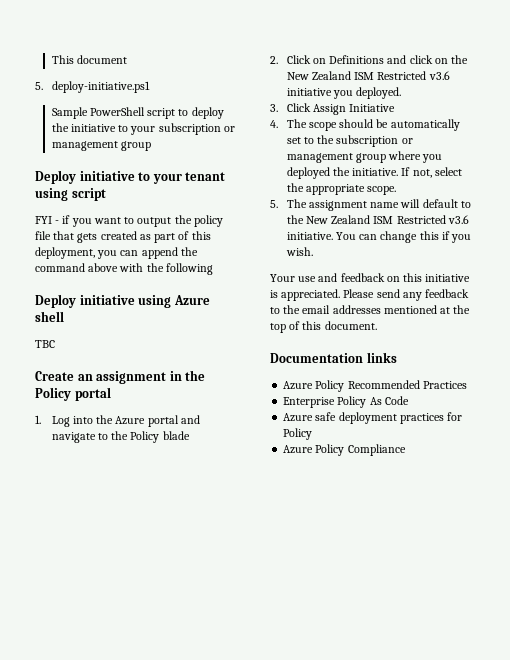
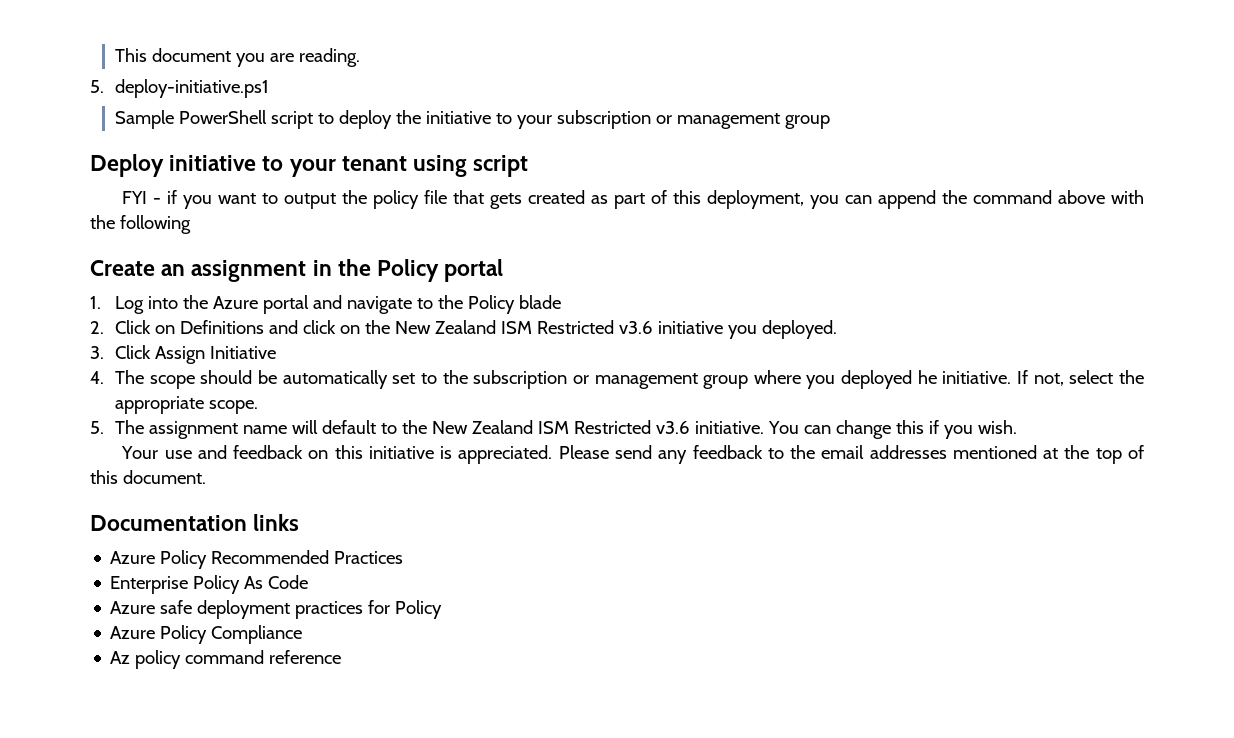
(127, 59) none -> [236,48,361,67] you are reading.
[35,294,210,308] [35,311,64,322] [35,340,55,348] // Deploy initiative using Azure shell // TBC -> (191, 224) none
[332,167,350,176] the -> [917,370,937,384] he
(406, 450) none -> [110,650,342,669] // Az policy command reference

